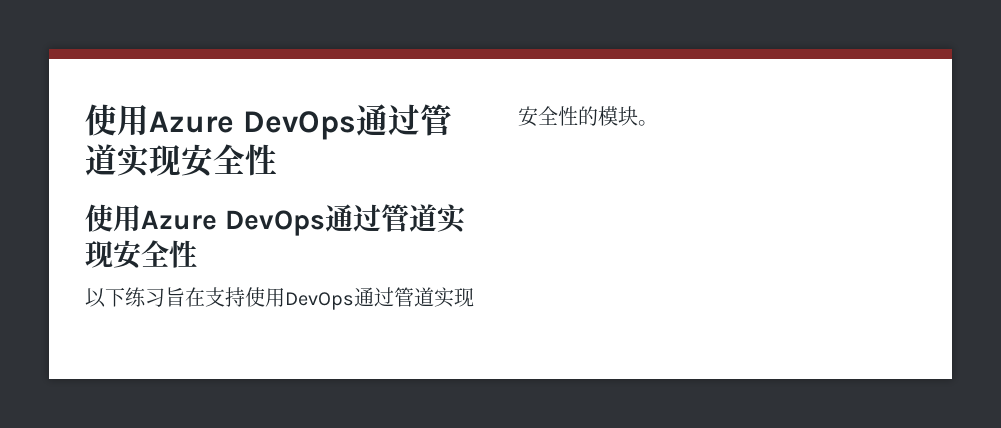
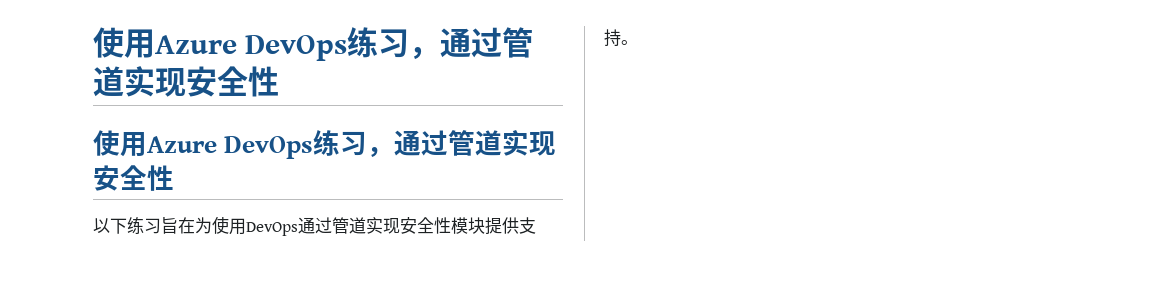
[85,104,356,140] 使用Azure DevOps -> [93,27,441,61] 使用Azure DevOps练习，
(325, 223) none -> [313,130,395,157] 练习，
[205,287,245,307] 支持 -> [195,217,212,234] 为
[578,106,638,126] 的模块 -> [451,217,536,235] [604,29,621,47] 模块提供支持

